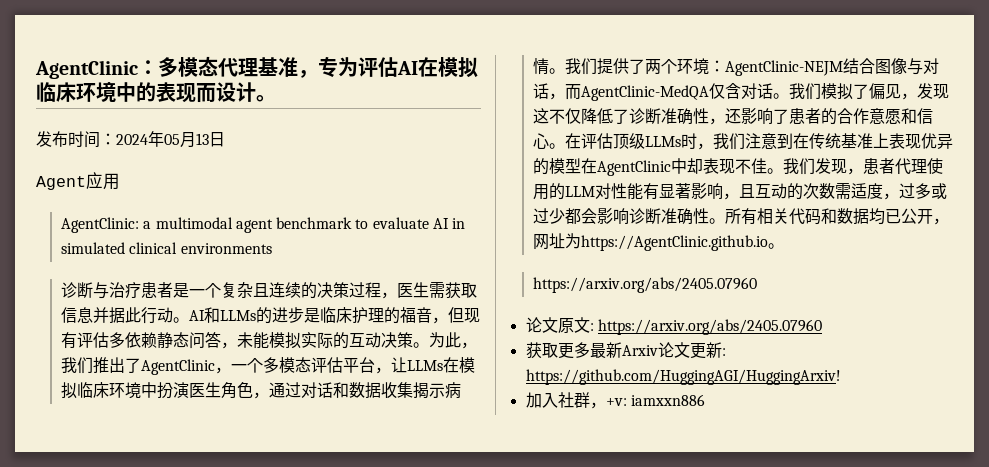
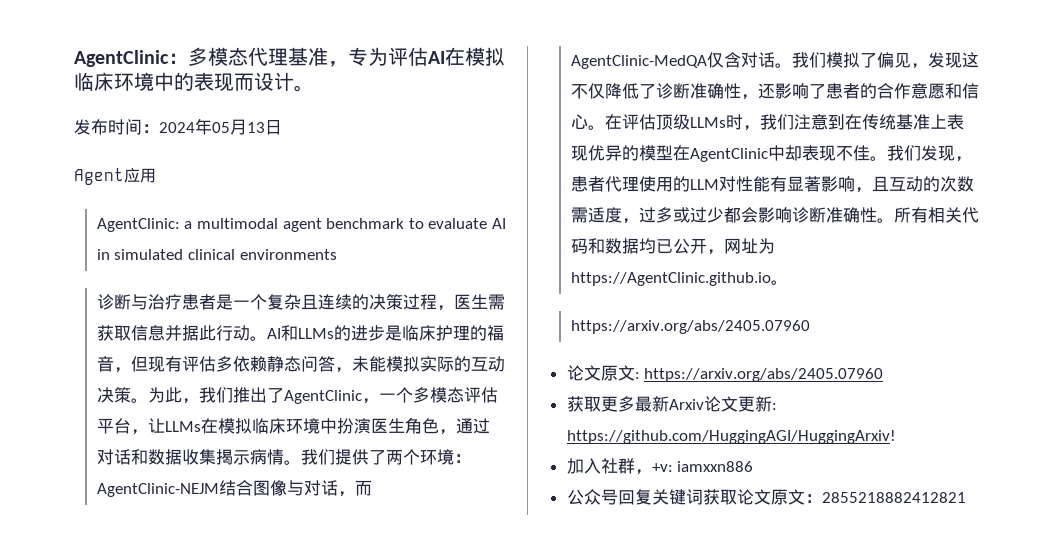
(705, 400) none -> [566,489,966,505] // 公众号回复关键词获取论文原文：2855218882412821

